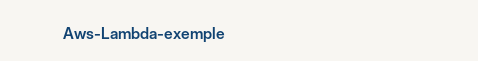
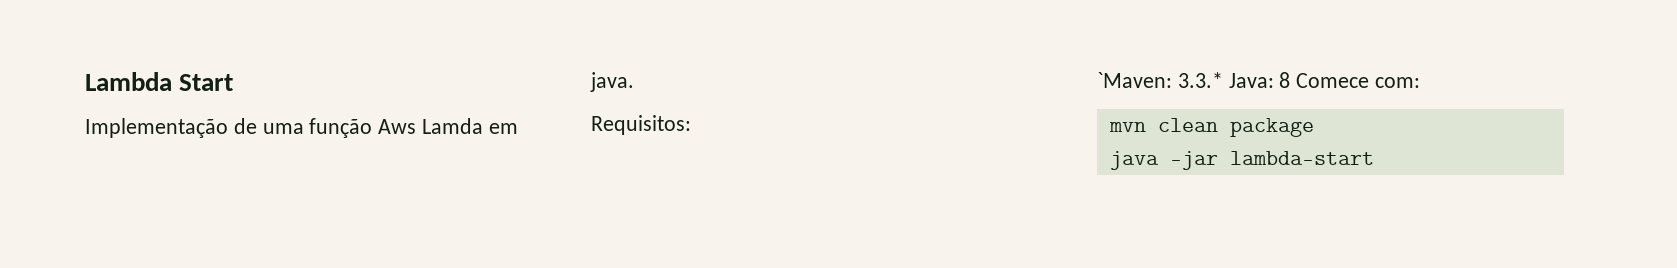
[63,27,225,43] Aws-Lambda-exemple -> [85,72,234,91] [85,118,518,138] [590,72,634,92] [591,115,691,135] [1097,72,1421,88] [1108,118,1314,137] [1109,151,1374,170] Lambda Start // Implementação de uma função Aws Lamda em java. // Requisitos: // `Maven: 3.3.* Java: 8 Comece com: // mvn clean package // java -jar lambda-start

